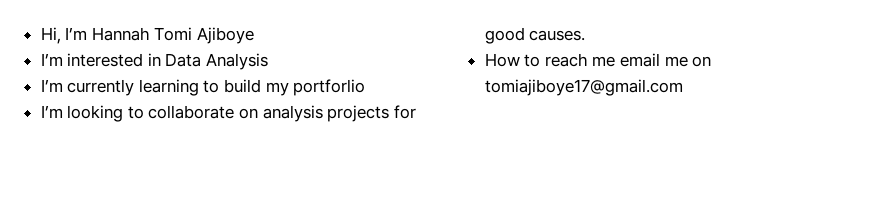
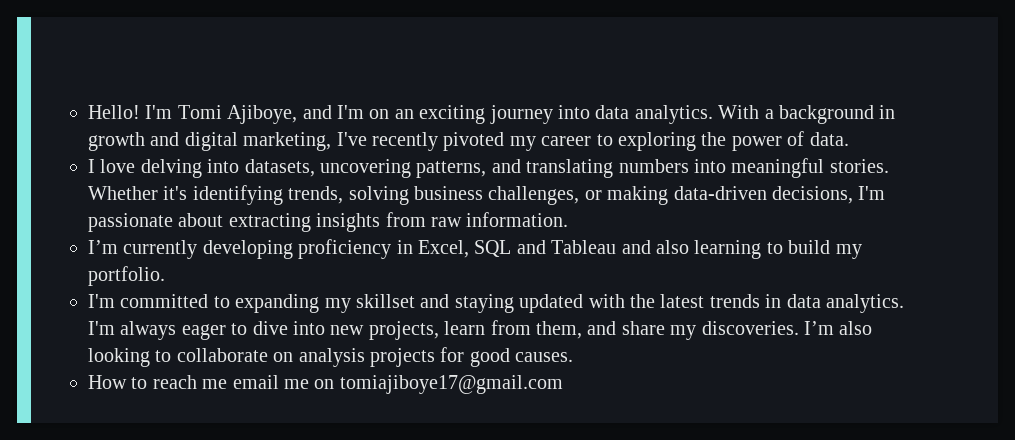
[40,27,255,44] [40,53,269,70] [40,79,135,96] Hi, I’m Hannah Tomi Ajiboye // I’m interested in Data Analysis // I’m currently -> [88,105,896,124] [88,131,849,151] [88,158,889,178] [88,185,886,205] [88,212,569,232] [88,239,689,259] Hello! I'm Tomi Ajiboye, and I'm on an exciting journey into data analytics. With a background in growth and digital marketing, I've recently pivoted my career to exploring the power of data. // I love delving into datasets, uncovering patterns, and translating numbers into meaningful stories. Whether it's identifying trends, solving business challenges, or making data-driven decisions, I'm passionate about extracting insights from raw information. // I’m currently developing proficiency in Excel, SQL and Tableau and also
[293,79,366,96] [40,105,63,118] portforlio // I’m -> [88,266,165,286] [88,294,904,313] [88,320,873,340] portfolio. // I'm committed to expanding my skillset and staying updated with the latest trends in data analytics. I'm always eager to dive into new projects, learn from them, and share my discoveries. I’m also

